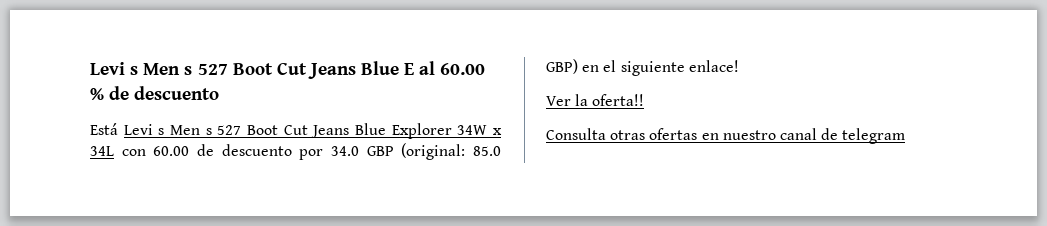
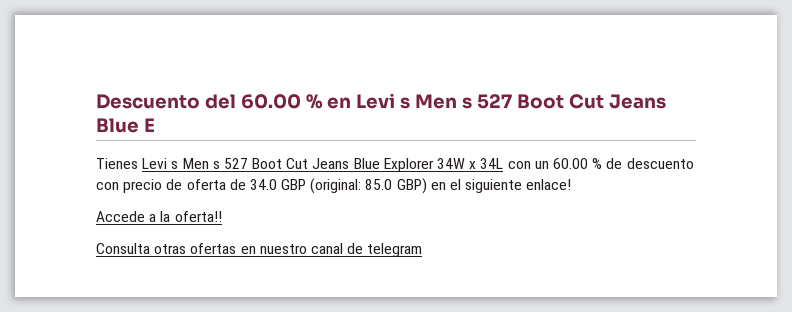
(90, 68) none -> [96,94,351,109] Descuento del 60.00 % en
[419,61,486,75] [90,86,220,100] [90,123,118,135] al 60.00 % de descuento // Está -> [96,158,138,169] // Tienes
[153,144,324,160] 60.00 de descuento por -> [534,158,694,169] [96,179,246,193] un 60.00 % de descuento con precio de oferta de
[546,96,571,106] Ver -> [96,211,157,222] Accede a

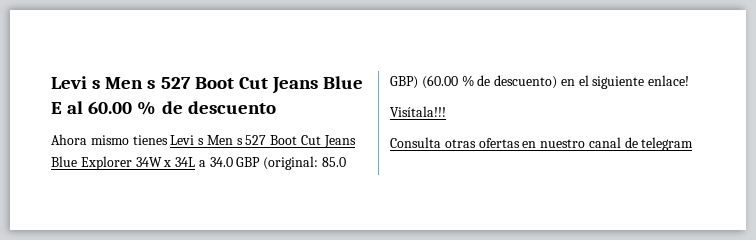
[96,94,351,109] Descuento del 60.00 % en -> (51, 82) none
[96,158,138,169] // Tienes -> [67,101,276,115] [51,134,168,145] al 60.00 % de descuento // Ahora mismo tienes
[507,158,694,169] [96,179,246,193] con un 60.00 % de descuento con precio de oferta de -> [198,160,206,167] a
(427, 186) none -> [421,75,558,89] (60.00 % de descuento)
[96,211,222,222] Accede a la oferta!! -> [390,106,446,117] Visítala!!!

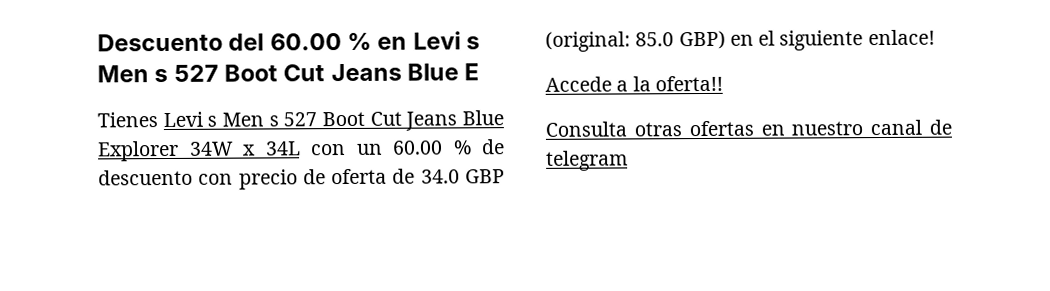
(51, 82) none -> [97,32,408,52] Descuento del 60.00 % en
[67,101,276,115] [51,134,168,145] al 60.00 % de descuento // Ahora mismo tienes -> [97,112,158,128] // Tienes
[198,160,206,167] a -> [310,139,505,156] [98,168,416,190] con un 60.00 % de descuento con precio de oferta de
[421,75,558,89] (60.00 % de descuento) -> (726, 40) none
[390,106,446,117] Visítala!!! -> [545,75,723,92] Accede a la oferta!!

